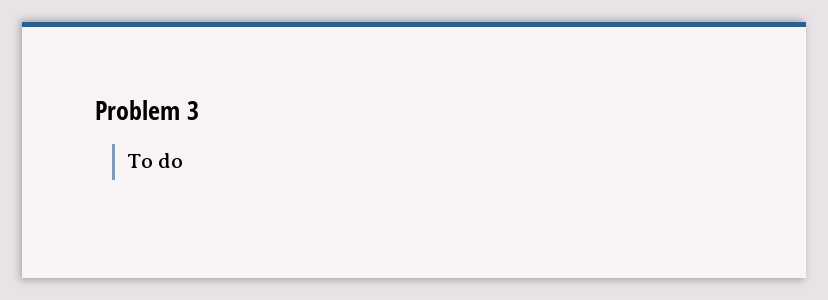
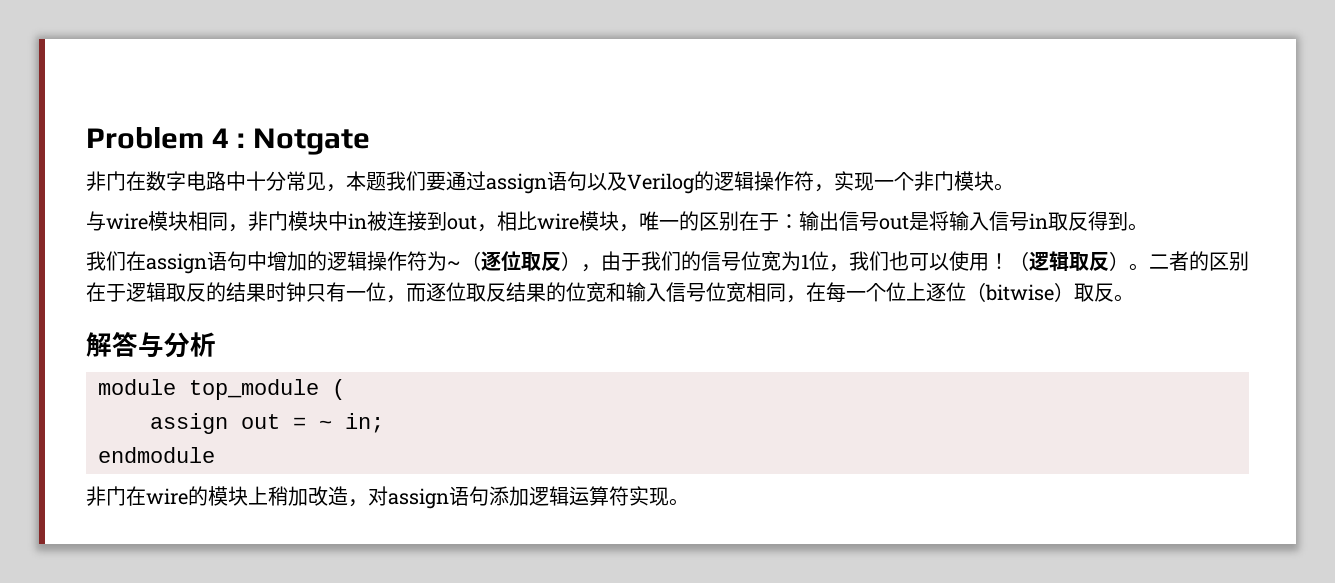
[187,101,200,120] [126,153,184,168] 3 // To do -> [212,128,371,155] [86,171,1014,194] [86,211,1148,232] [86,251,1249,274] [86,282,1134,303] [86,332,216,358] [98,379,345,400] [150,413,384,434] [98,447,215,463] [86,486,689,509] 4 : Notgate // 非门在数字电路中十分常见，本题我们要通过assign语句以及Verilog的逻辑操作符，实现一个非门模块。 // 与wire模块相同，非门模块中in被连接到out，相比wire模块，唯一的区别在于：输出信号out是将输入信号in取反得到。 // 我们在assign语句中增加的逻辑操作符为~（逐位取反），由于我们的信号位宽为1位，我们也可以使用！（逻辑取反）。二者的区别在于逻辑取反的结果时钟只有一位，而逐位取反结果的位宽和输入信号位宽相同，在每一个位上逐位（bitwise）取反。 // 解答与分析 // module top_module ( // assign out = ~ in; // endmodule // 非门在wire的模块上稍加改造，对assign语句添加逻辑运算符实现。

